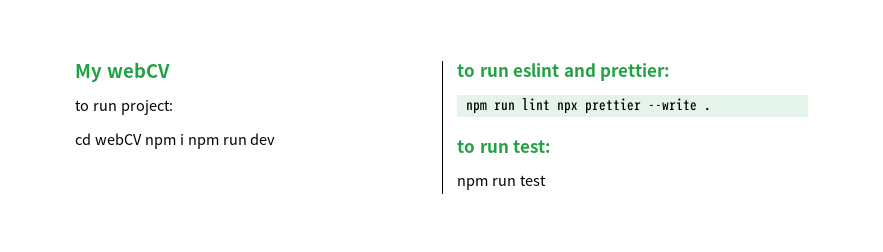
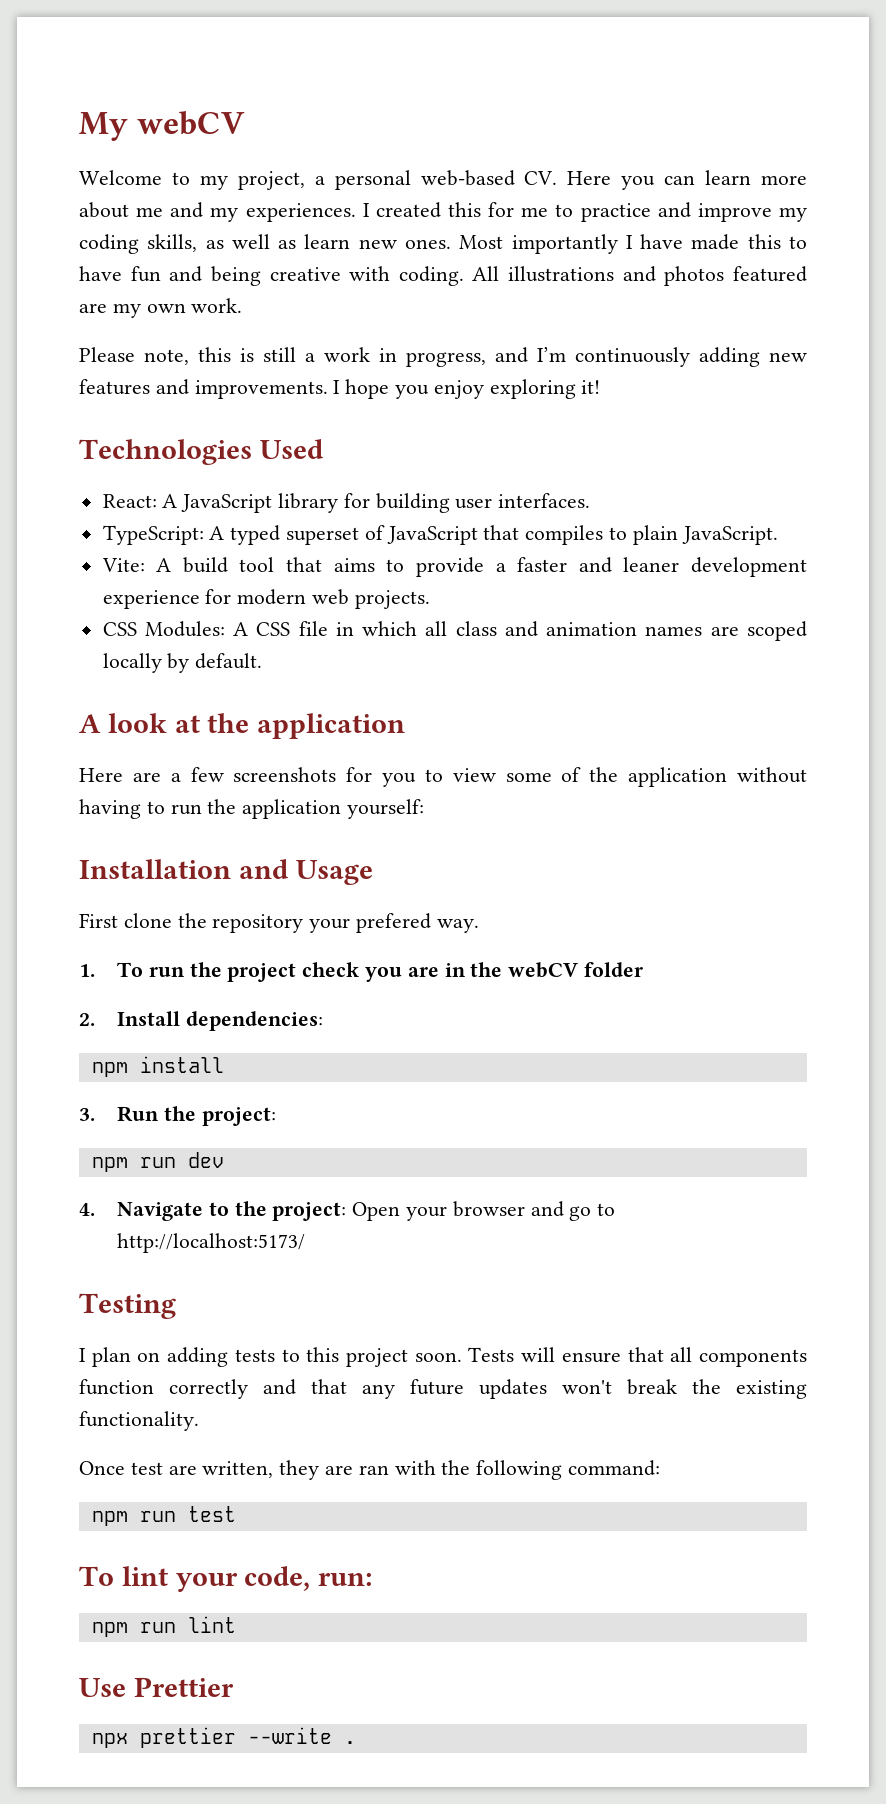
[75,100,173,115] [75,133,276,149] [457,63,671,81] to run project: // cd webCV npm i npm run dev // to run eslint and prettier: -> [79,170,807,190] [79,202,807,222] [79,234,808,254] [79,266,807,286] [79,298,243,318] [79,347,807,367] [79,379,601,399] [79,439,323,465] [102,493,591,513] [102,525,778,545] [101,557,807,577] [102,589,430,609] [102,621,807,641] [102,653,263,673] [79,713,406,739] [79,767,807,787] [79,799,425,819] [79,859,373,885] [79,913,479,933] [79,962,644,982] [79,1011,323,1031] [91,1056,224,1077] [79,1106,276,1126] [91,1152,224,1172] [79,1201,616,1221] [116,1233,305,1253] [79,1293,176,1319] [79,1347,807,1367] [79,1379,807,1399] [79,1411,199,1431] [79,1460,661,1480] [91,1506,236,1526] [79,1566,373,1592] Welcome to my project, a personal web-based CV. Here you can learn more about me and my experiences. I created this for me to practice and improve my coding skills, as well as learn new ones. Most importantly I have made this to have fun and being creative with coding. All illustrations and photos featured are my own work. // Please note, this is still a work in progress, and I’m continuously adding new features and improvements. I hope you enjoy exploring it! // Technologies Used // React: A JavaScript library for building user interfaces. // TypeScript: A typed superset of JavaScript that compiles to plain JavaScript. // Vite: A build tool that aims to provide a faster and leaner development experience for modern web projects. // CSS Modules: A CSS file in which all class and animation names are scoped locally by default. // A look at the application // Here are a few screenshots for you to view some of the application without having to run the application yourself: // Installation and Usage // First clone the repository your prefered way. // 1. To run the project check you are in the webCV folder // 2. Install dependencies: // npm install // 3. Run the project: // npm run dev // 4. Navigate to the project: Open your browser and go to http://localhost:5173/ // Testing // I plan on adding tests to this project soon. Tests will ensure that all components function correctly and that any future updates won't break the existing functionality. // Once test are written, they are ran with the following command: // npm run test // To lint your code, run:
(550, 104) none -> [79,1677,234,1697] // Use Prettier //
[457,140,552,153] [457,175,546,190] // to run test: // npm run test -> (356, 1742) none

